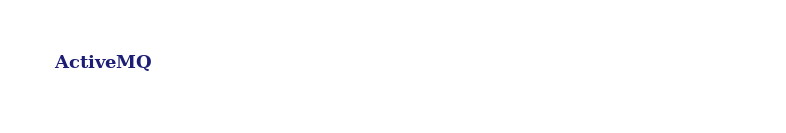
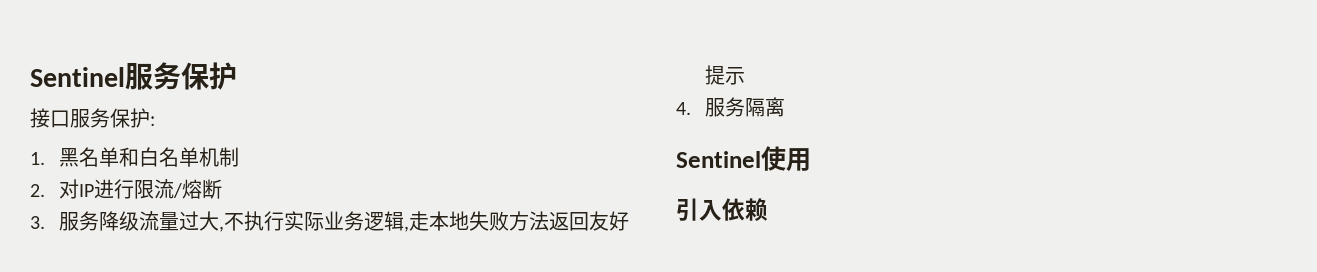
[54,55,152,71] ActiveMQ -> [30,62,237,90] [30,108,155,128] [30,147,239,167] [30,179,222,199] [30,211,629,232] [704,65,745,85] [676,97,785,117] [676,146,811,172] [676,198,768,221] Sentinel服务保护 // 接口服务保护: // 1.黑名单和白名单机制 // 2.对IP进行限流/熔断 // 3.服务降级流量过大,不执行实际业务逻辑,走本地失败方法返回友好提示 // 4.服务隔离 // Sentinel使用 // 引入依赖

